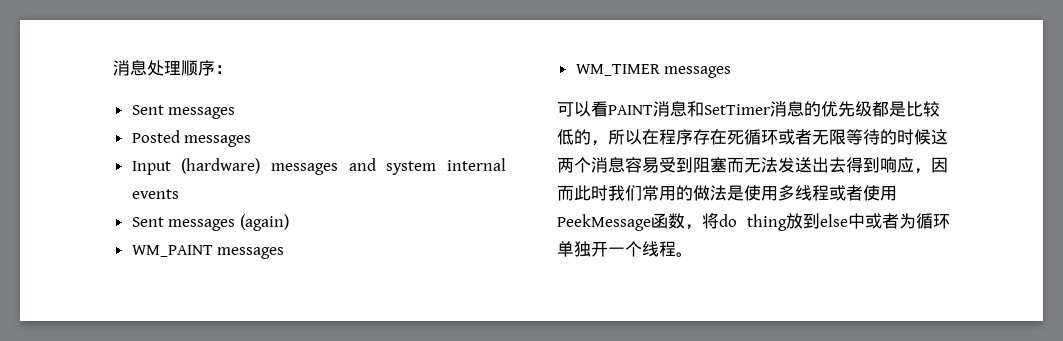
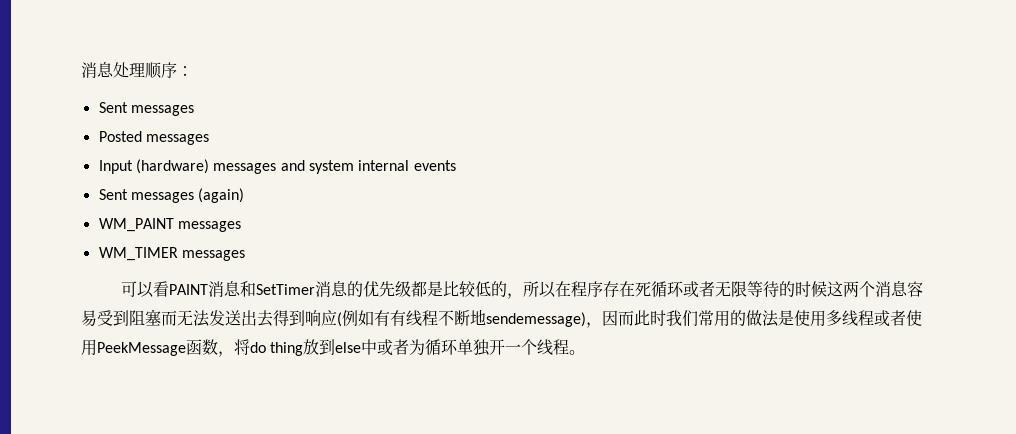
(914, 165) none -> [337,309,586,327] (例如有有线程不断地sendemessage)

